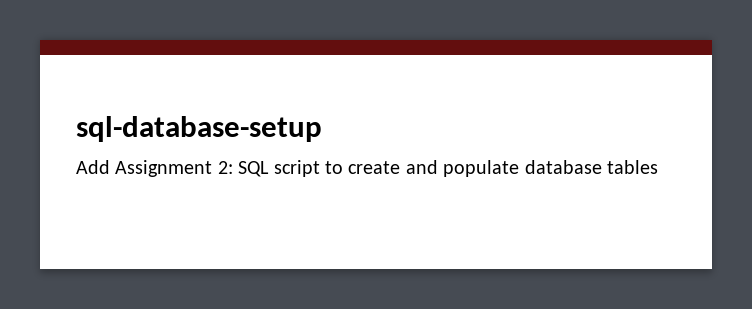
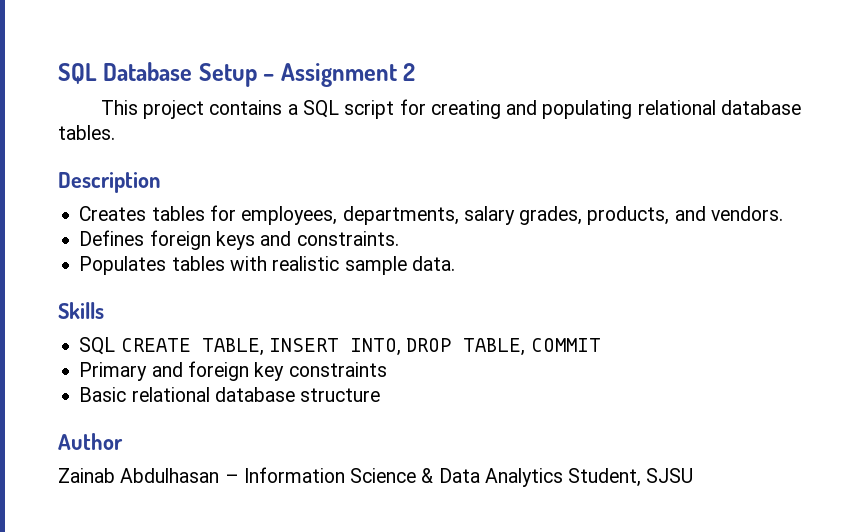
[76,116,322,142] [76,160,658,177] sql-database-setup // Add Assignment 2: SQL script to create and populate database tables -> [58,62,416,87] [100,99,801,119] [58,125,115,140] [58,172,161,193] [79,205,783,225] [79,230,399,250] [79,256,455,275] [58,302,104,319] [79,337,601,356] [79,361,387,381] [79,387,381,402] [58,433,123,450] [58,467,694,487] SQL Database Setup – Assignment 2 // This project contains a SQL script for creating and populating relational database tables. // Description // Creates tables for employees, departments, salary grades, products, and vendors. // Defines foreign keys and constraints. // Populates tables with realistic sample data. // Skills // SQL CREATE TABLE, INSERT INTO, DROP TABLE, COMMIT // Primary and foreign key constraints // Basic relational database structure // Author // Zainab Abdulhasan – Information Science & Data Analytics Student, SJSU

